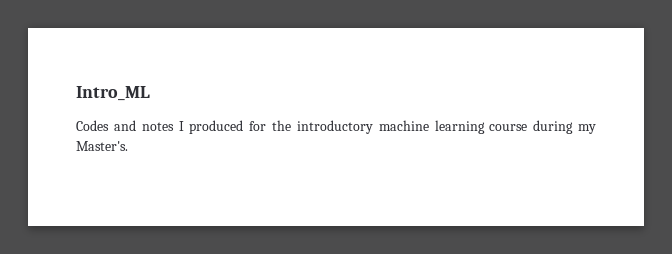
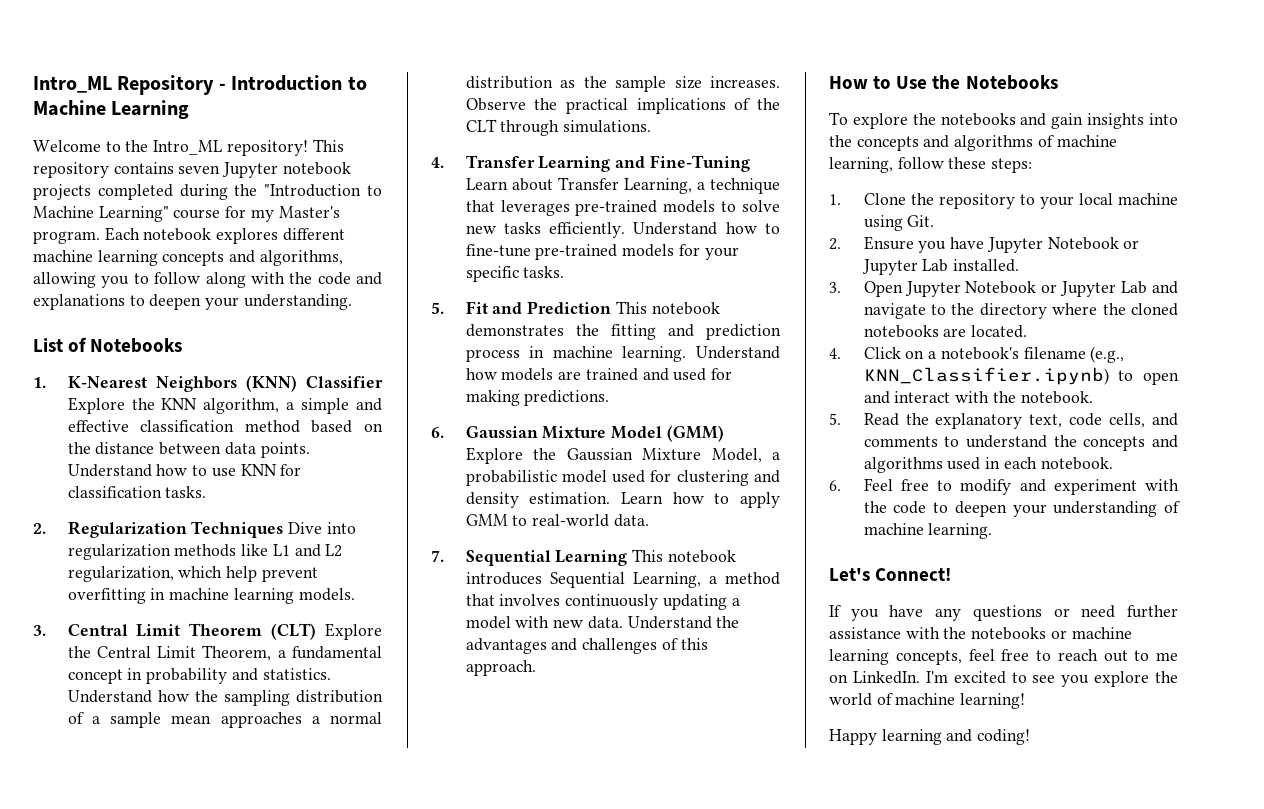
[76,86,150,101] [76,120,596,134] [76,141,128,151] Intro_ML // Codes and notes I produced for the introductory machine learning course during my Master's. -> [33,75,367,95] [33,100,190,119] [33,139,344,156] [33,162,351,178] [33,184,383,200] [33,206,340,222] [33,227,345,244] [33,250,343,266] [33,272,382,288] [33,294,352,310] [33,337,183,353] [33,375,383,392] [67,397,382,414] [67,420,383,433] [67,442,310,458] [67,464,302,477] [67,486,207,498] [33,521,356,538] [67,544,343,560] [67,566,318,582] [67,588,355,604] [33,623,382,640] [67,645,382,661] [67,668,331,684] [67,690,383,706] [67,712,382,728] [465,76,780,92] [465,98,780,114] [465,119,652,136] [431,155,750,172] [465,177,780,194] [465,200,780,216] [465,222,780,238] [465,244,739,260] [465,266,565,282] [431,301,720,315] [465,324,781,340] [465,346,780,362] [465,368,732,381] [465,390,610,406] [431,425,724,442] [465,447,780,464] [465,470,780,486] [465,492,780,508] [465,514,649,527] [431,549,736,566] [465,572,780,588] [465,594,740,610] [465,616,740,629] [465,638,708,654] [465,660,536,676] [829,75,1058,90] [829,112,1178,129] [829,135,1117,151] [829,157,1033,173] [829,193,1178,209] [863,215,935,231] [829,236,1140,253] [861,259,1020,275] [829,281,1178,297] [863,303,1178,319] [863,325,1028,338] [829,346,1125,363] [863,367,1179,385] [863,391,1093,404] [829,413,1178,429] [863,435,1178,451] [863,457,1113,473] [829,478,1179,495] [863,501,1180,517] [863,523,993,539] [829,568,952,581] [829,605,1178,621] [829,627,1132,640] [829,649,1178,665] [829,671,1178,687] [829,693,1026,709] [829,729,1031,745] Intro_ML Repository - Introduction to Machine Learning // Welcome to the Intro_ML repository! This repository contains seven Jupyter notebook projects completed during the "Introduction to Machine Learning" course for my Master's program. Each notebook explores different machine learning concepts and algorithms, allowing you to follow along with the code and explanations to deepen your understanding. // List of Notebooks // 1. K-Nearest Neighbors (KNN) Classifier Explore the KNN algorithm, a simple and effective classification method based on the distance between data points. Understand how to use KNN for classification tasks. // 2. Regularization Techniques Dive into regularization methods like L1 and L2 regularization, which help prevent overfitting in machine learning models. // 3. Central Limit Theorem (CLT) Explore the Central Limit Theorem, a fundamental concept in probability and statistics. Understand how the sampling distribution of a sample mean approaches a normal distribution as the sample size increases. Observe the practical implications of the CLT through simulations. // 4. Transfer Learning and Fine-Tuning Learn about Transfer Learning, a technique that leverages pre-trained models to solve new tasks efficiently. Understand how to fine-tune pre-trained models for your specific tasks. // 5. Fit and Prediction This notebook demonstrates the fitting and prediction process in machine learning. Understand how models are trained and used for making predictions. // 6. Gaussian Mixture Model (GMM) Explore the Gaussian Mixture Model, a probabilistic model used for clustering and density estimation. Learn how to apply GMM to real-world data. // 7. Sequential Learning This notebook introduces Sequential Learning, a method that involves continuously updating a model with new data. Understand the advantages and challenges of this approach. // How to Use the Notebooks // To explore the notebooks and gain insights into the concepts and algorithms of machine learning, follow these steps: // 1. Clone the repository to your local machine using Git. // 2. Ensure you have Jupyter Notebook or Jupyter Lab installed. // 3. Open Jupyter Notebook or Jupyter Lab and navigate to the directory where the cloned notebooks are located. // 4. Click on a notebook's filename (e.g., KNN_Classifier.ipynb) to open and interact with the notebook. // 5. Read the explanatory text, code cells, and comments to understand the concepts and algorithms used in each notebook. // 6. Feel free to modify and experiment with the code to deepen your understanding of machine learning. // Let's Connect! // If you have any questions or need further assistance with the notebooks or machine learning concepts, feel free to reach out to me on LinkedIn. I'm excited to see you explore the world of machine learning! // Happy learning and coding!

